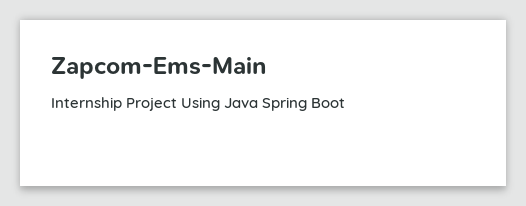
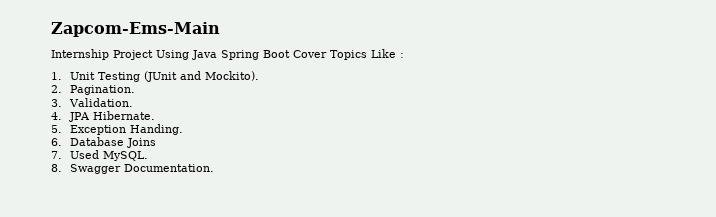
(346, 103) none -> [293,49,404,60] [51,71,260,82] [51,85,136,95] [51,98,134,107] [51,111,156,122] [51,124,184,135] [51,137,157,148] [51,150,149,161] [51,164,215,174] Cover Topics Like : // 1. Unit Testing (JUnit and Mockito). // 2. Pagination. // 3. Validation. // 4. JPA Hibernate. // 5. Exception Handing. // 6. Database Joins // 7. Used MySQL. // 8. Swagger Documentation.

